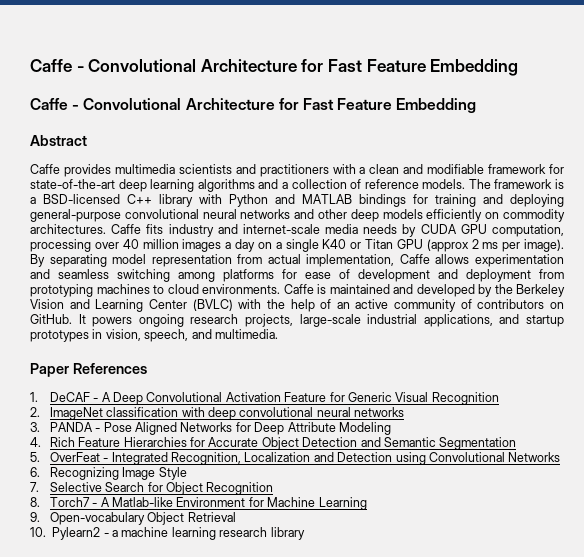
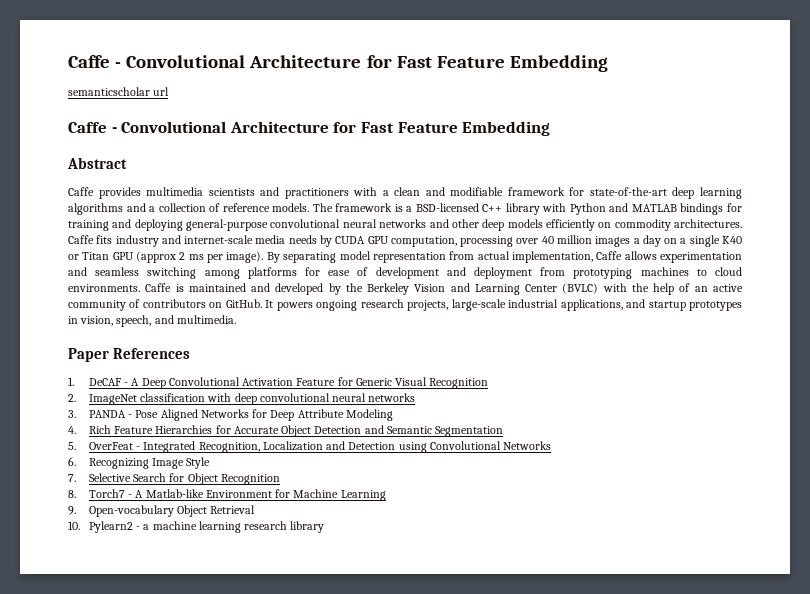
[30,59,519,76] Caffe - Convolutional Architecture for Fast Feature Embedding -> [68,55,608,72] [68,87,170,96] Caffe - Convolutional Architecture for Fast Feature Embedding // semanticscholar url

